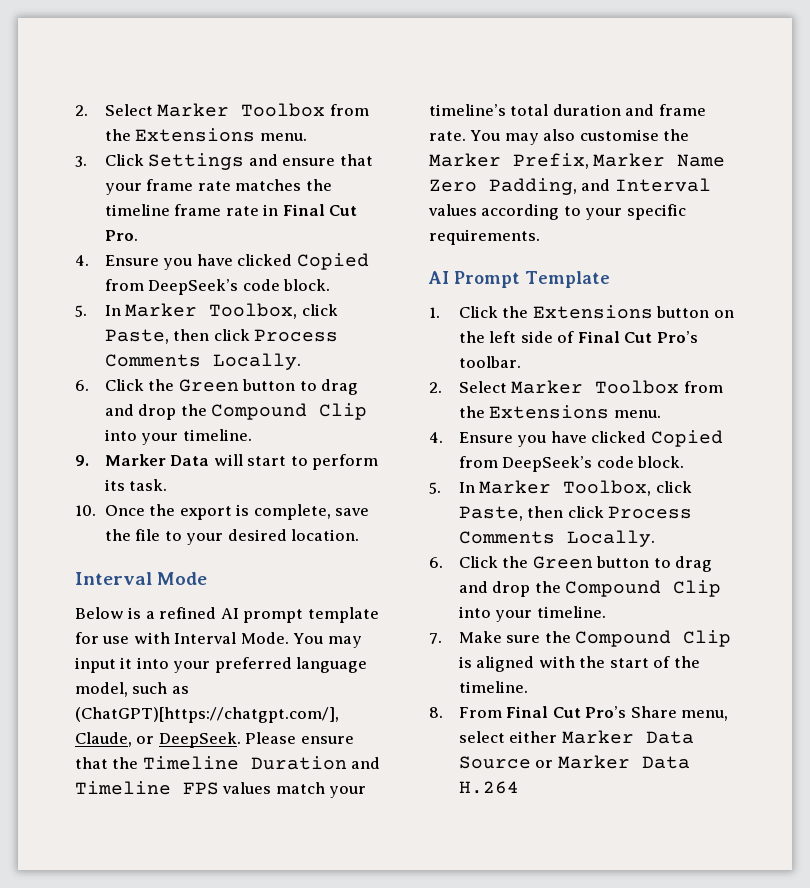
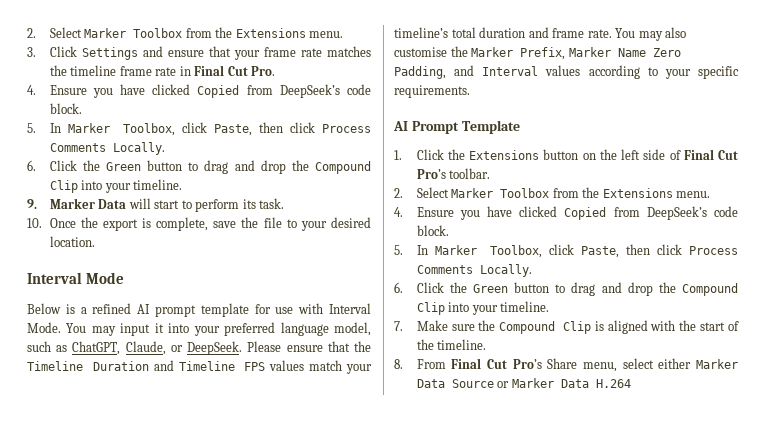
[75,707,339,723] (ChatGPT)[https://chatgpt.com/], -> [72,341,121,355] ChatGPT,

